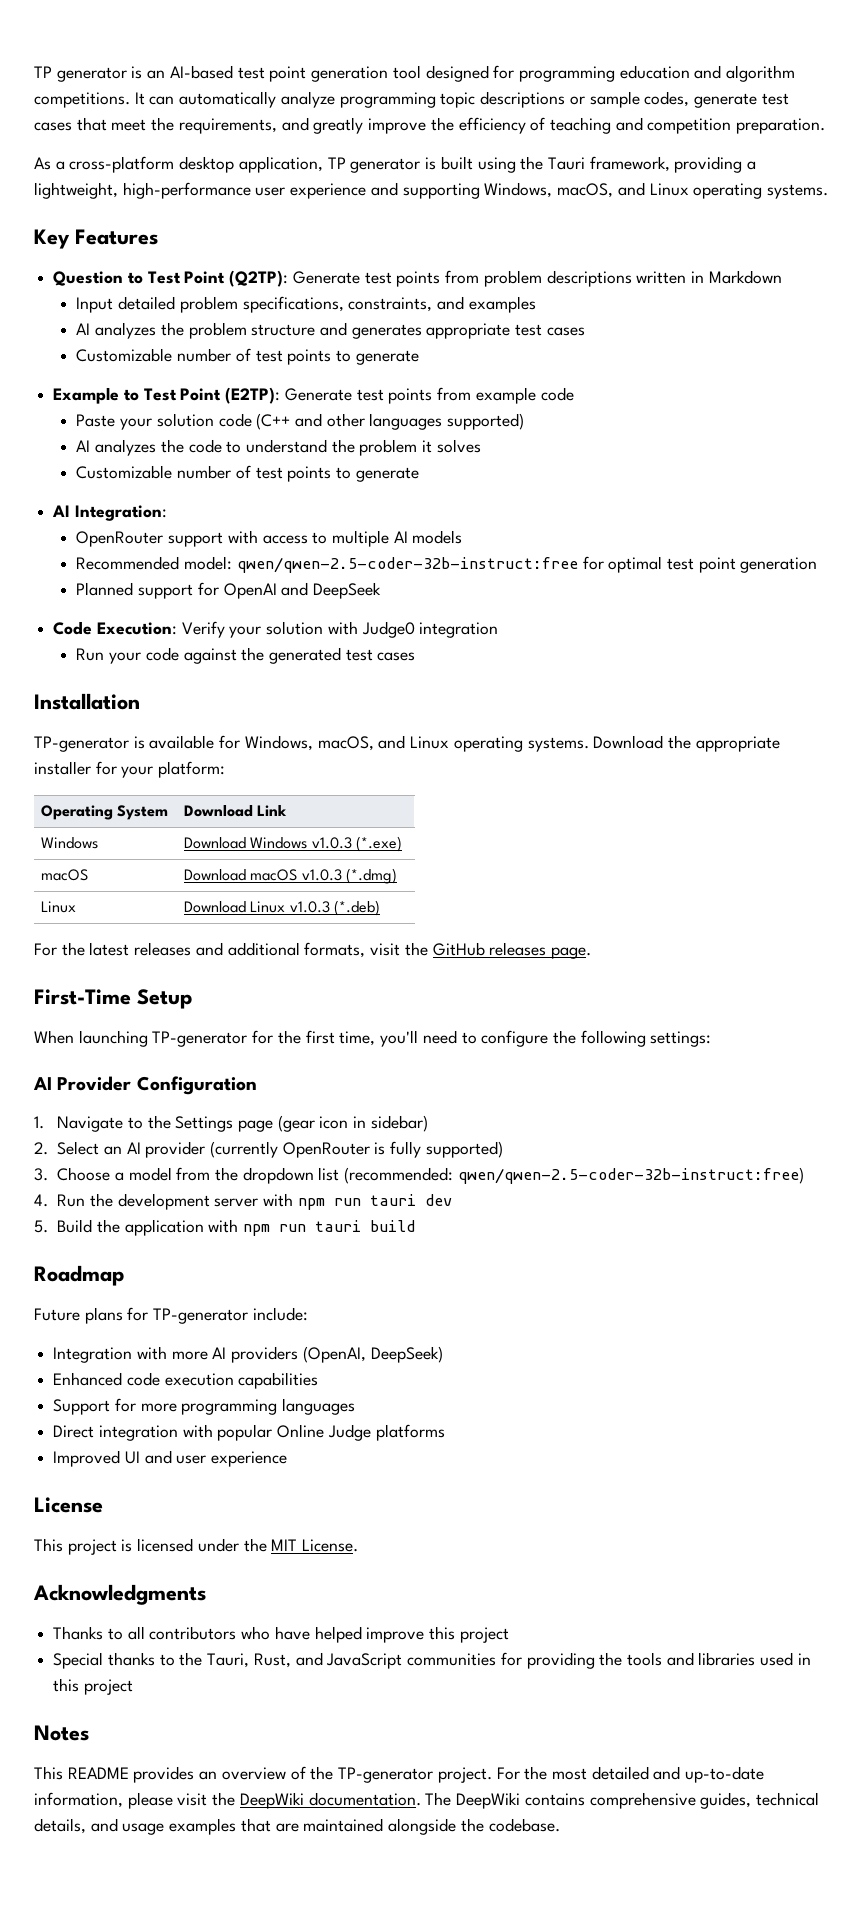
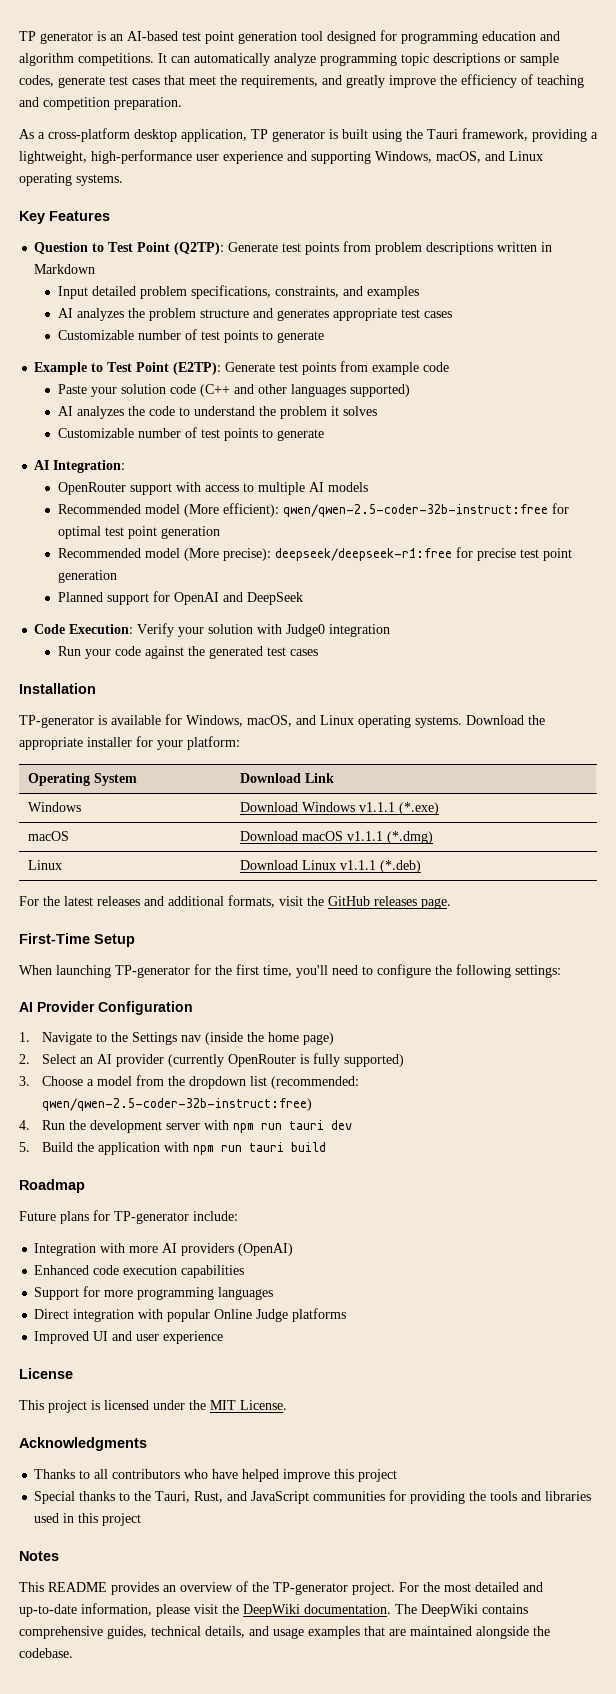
[184,556,233,570] model: -> [144,503,279,517] model (More efficient):
(818, 565) none -> [57,547,572,561] [57,570,117,583] // Recommended model (More precise): deepseek/deepseek-r1:free for precise test point generation
[311,837,352,849] v1.0.3 -> [359,802,396,812] v1.1.1
[301,869,342,881] v1.0.3 -> [347,831,384,841] v1.1.1
[289,901,330,913] v1.0.3 -> [340,860,377,870] v1.1.1
[238,1115,428,1132] page (gear icon in sidebar) -> [181,1032,335,1045] nav (inside the home page)
[302,1346,443,1363] (OpenAI, DeepSeek) -> [238,1243,294,1256] (OpenAI)

